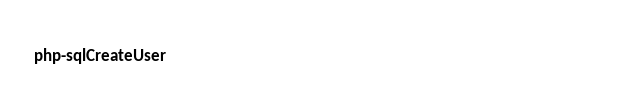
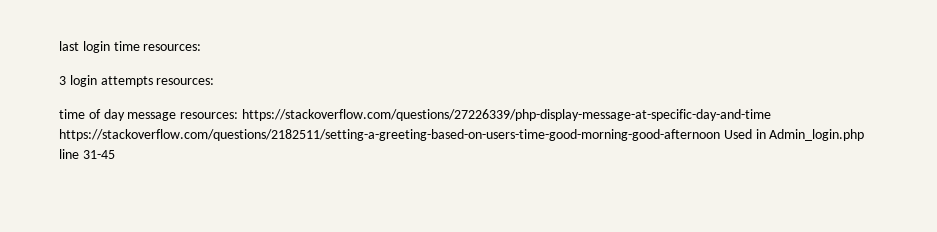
[34,48,166,64] php-sqlCreateUser -> [59,41,202,53] [59,75,215,87] [59,109,771,121] [59,129,865,141] [59,149,115,159] last login time resources: // 3 login attempts resources: // time of day message resources: https://stackoverflow.com/questions/27226339/php-display-message-at-specific-day-and-time https://stackoverflow.com/questions/2182511/setting-a-greeting-based-on-users-time-good-morning-good-afternoon Used in Admin_login.php line 31-45

